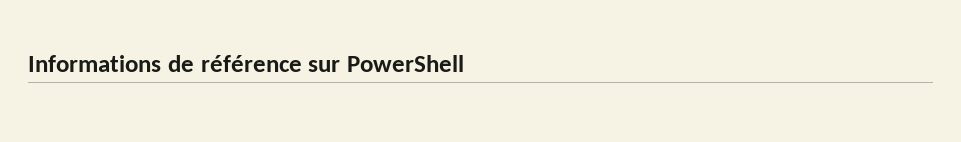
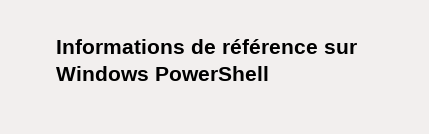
(341, 66) none -> [56,66,149,81] Windows

